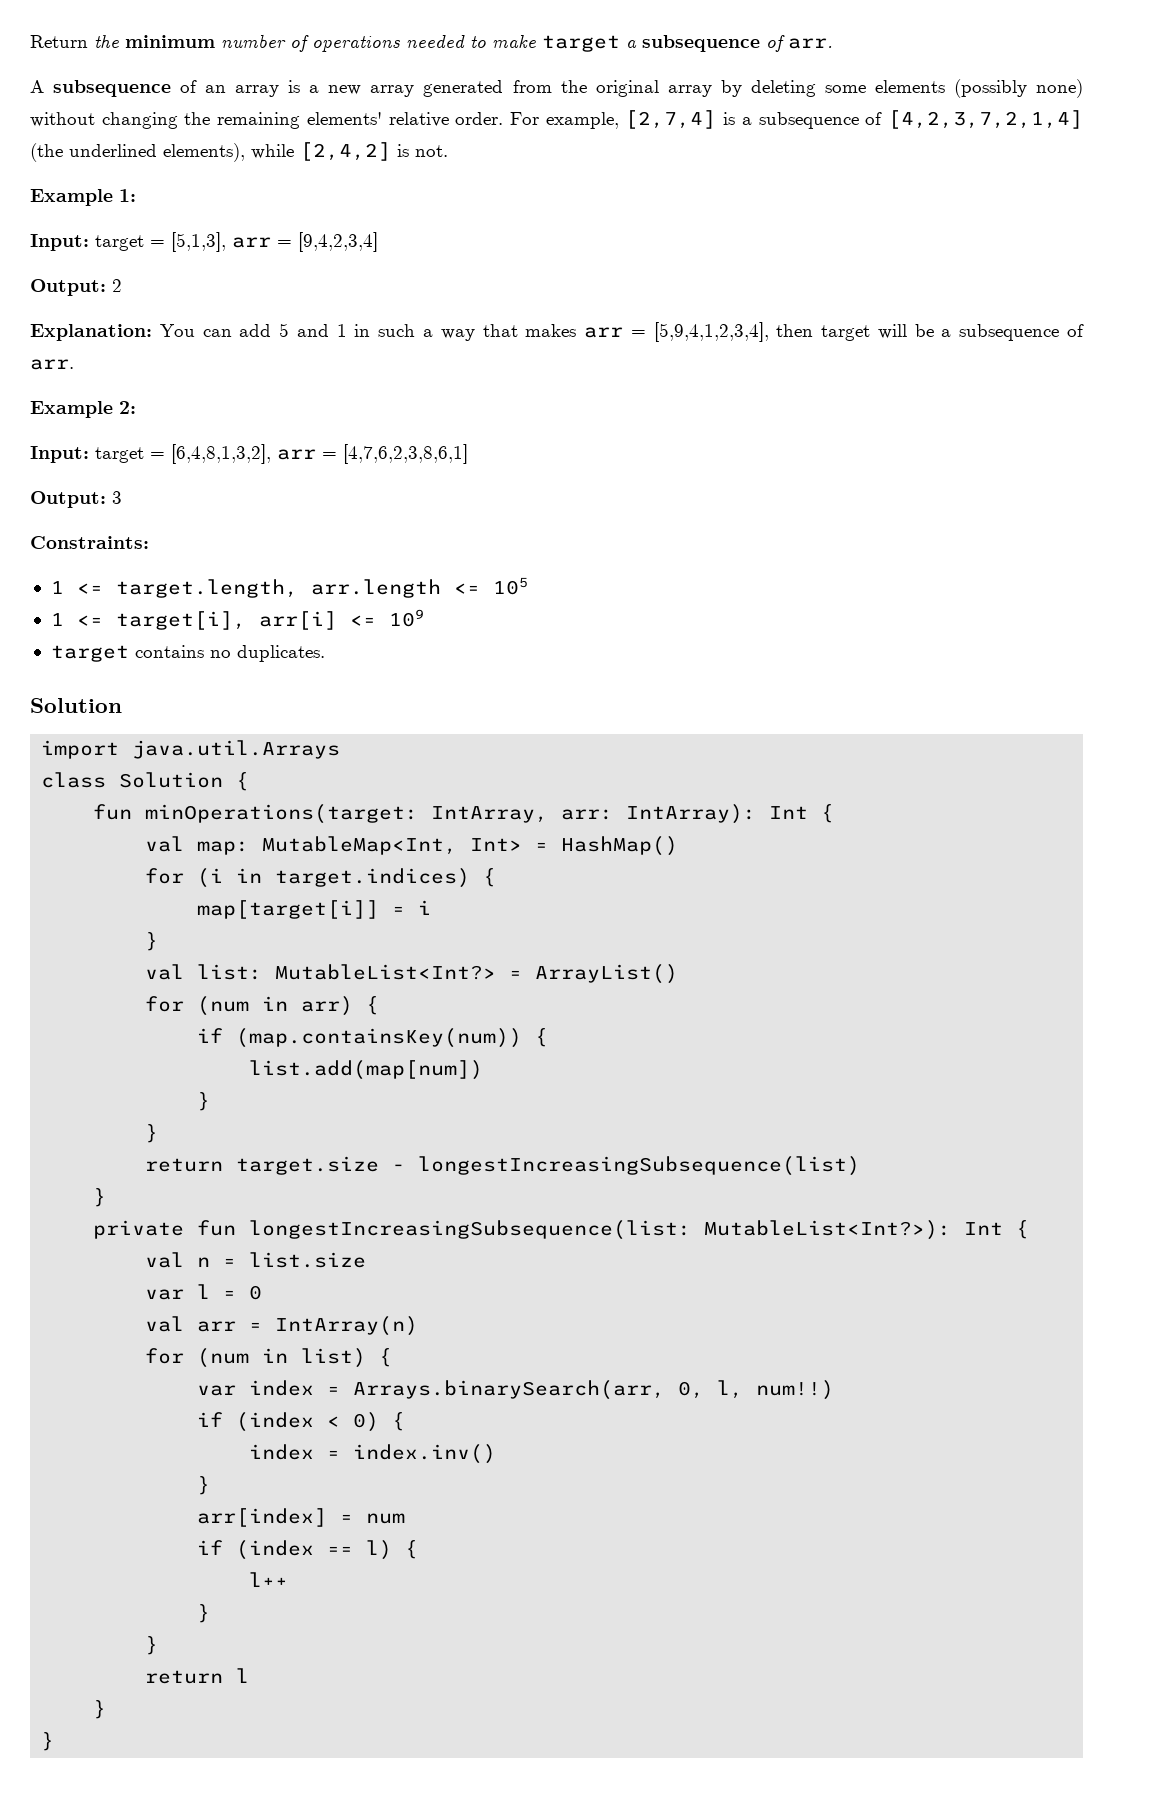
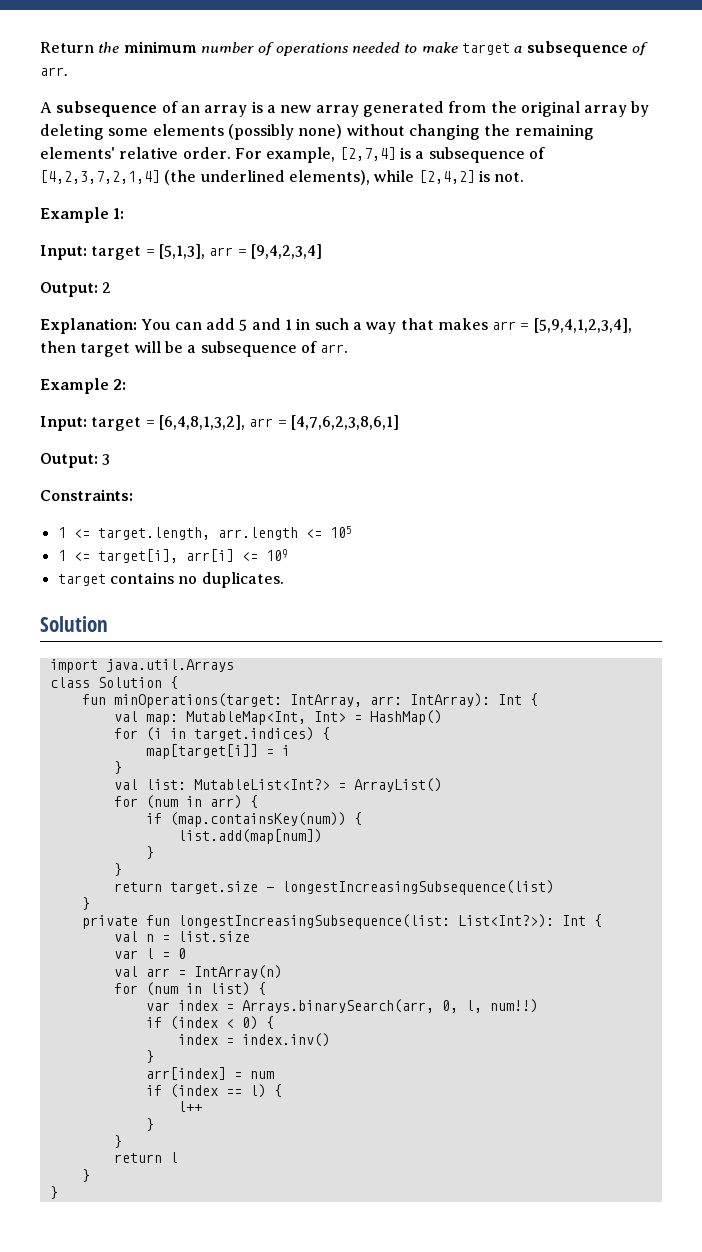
[704,1220,952,1240] MutableList<Int?>): -> [457,914,554,928] List<Int?>):

